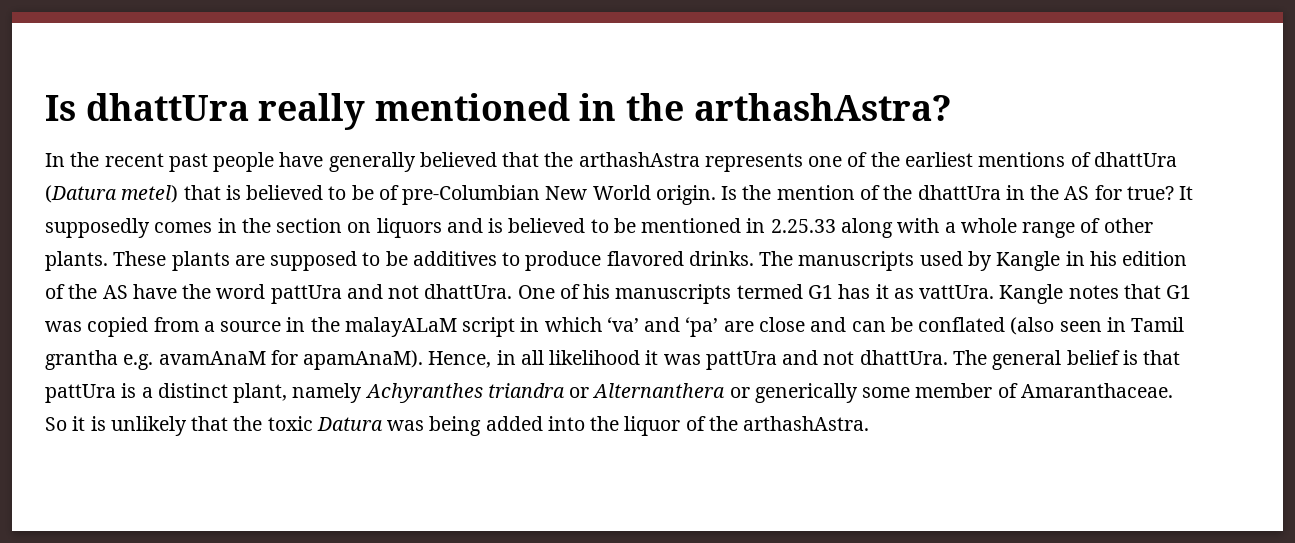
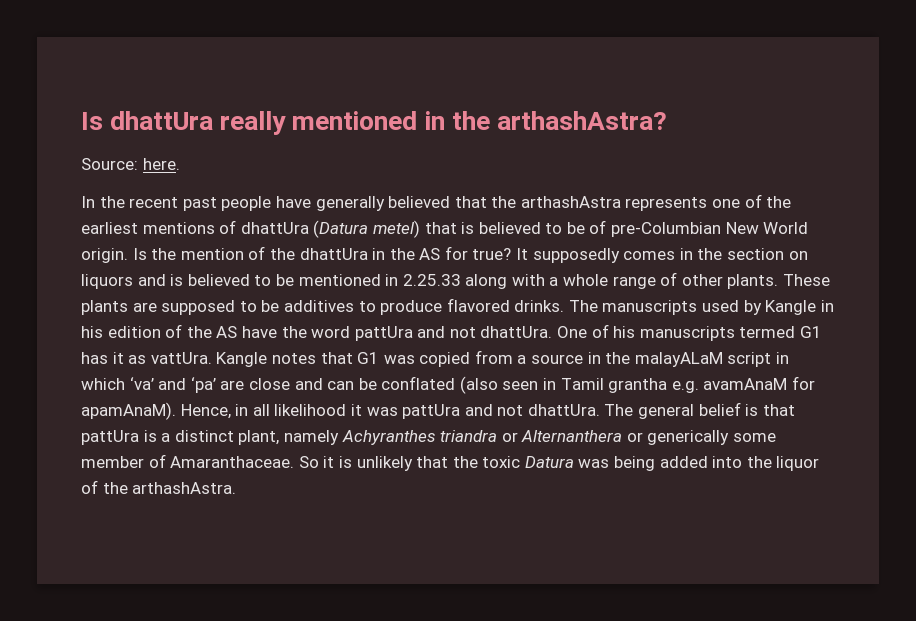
(952, 107) none -> [81,158,180,170] // Source: here.

